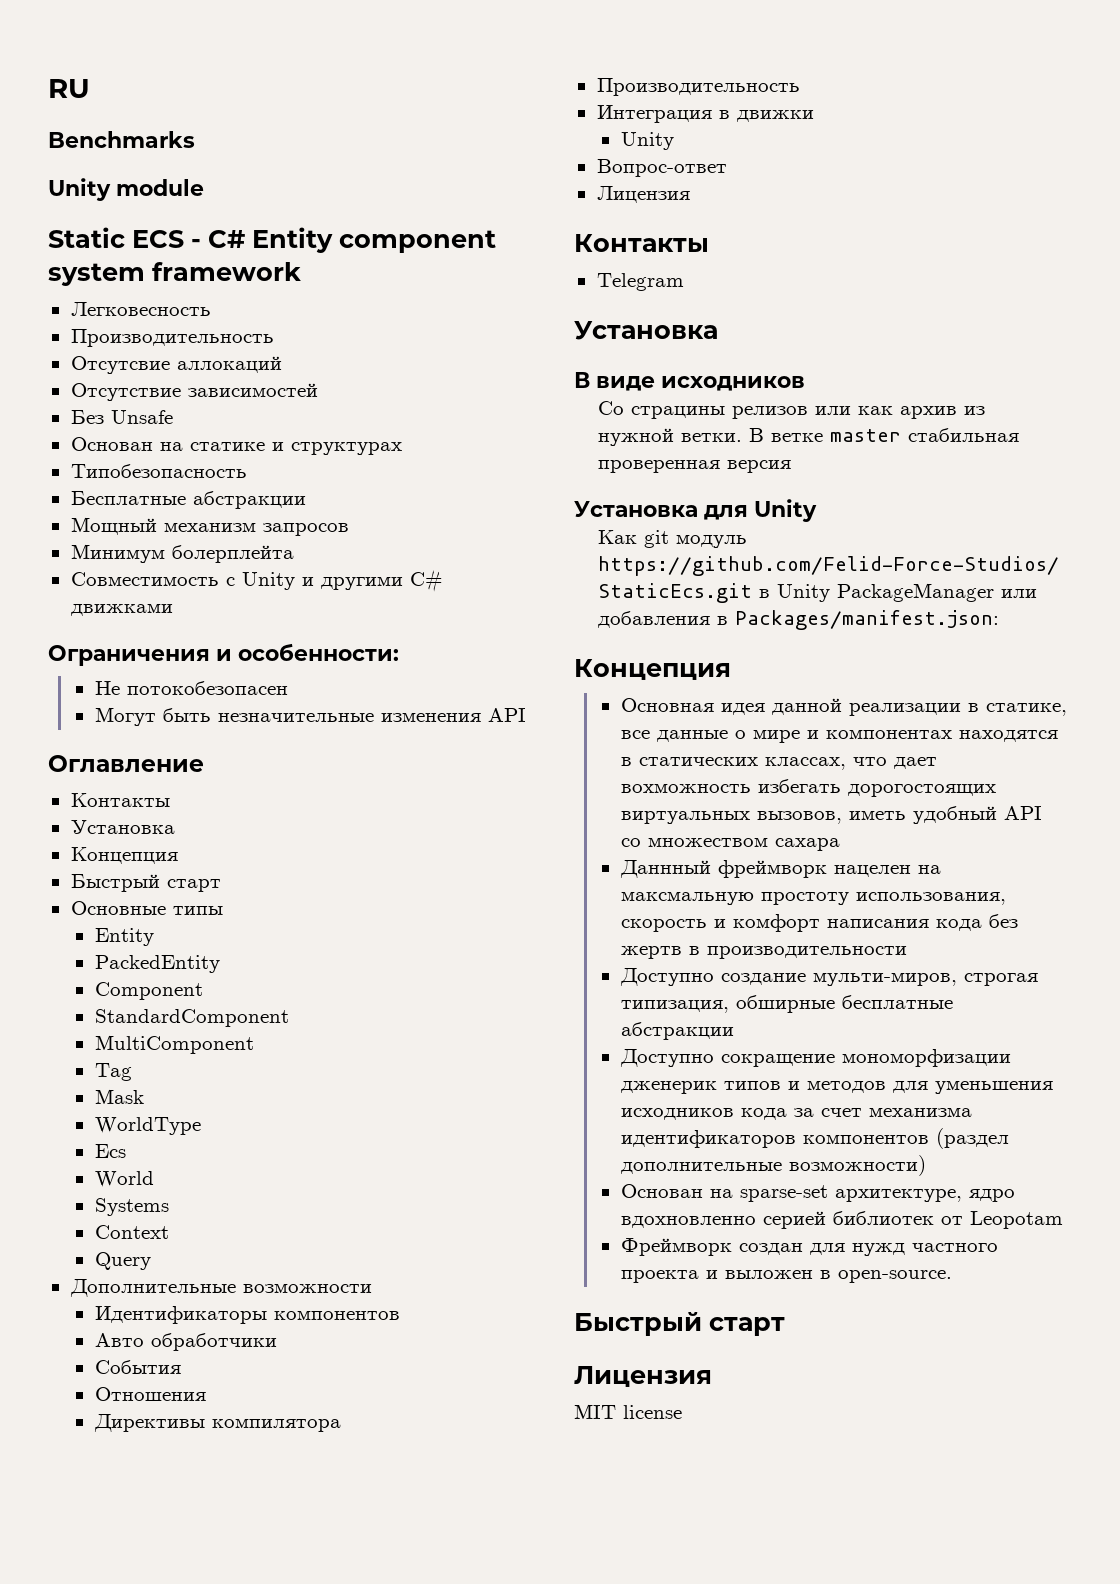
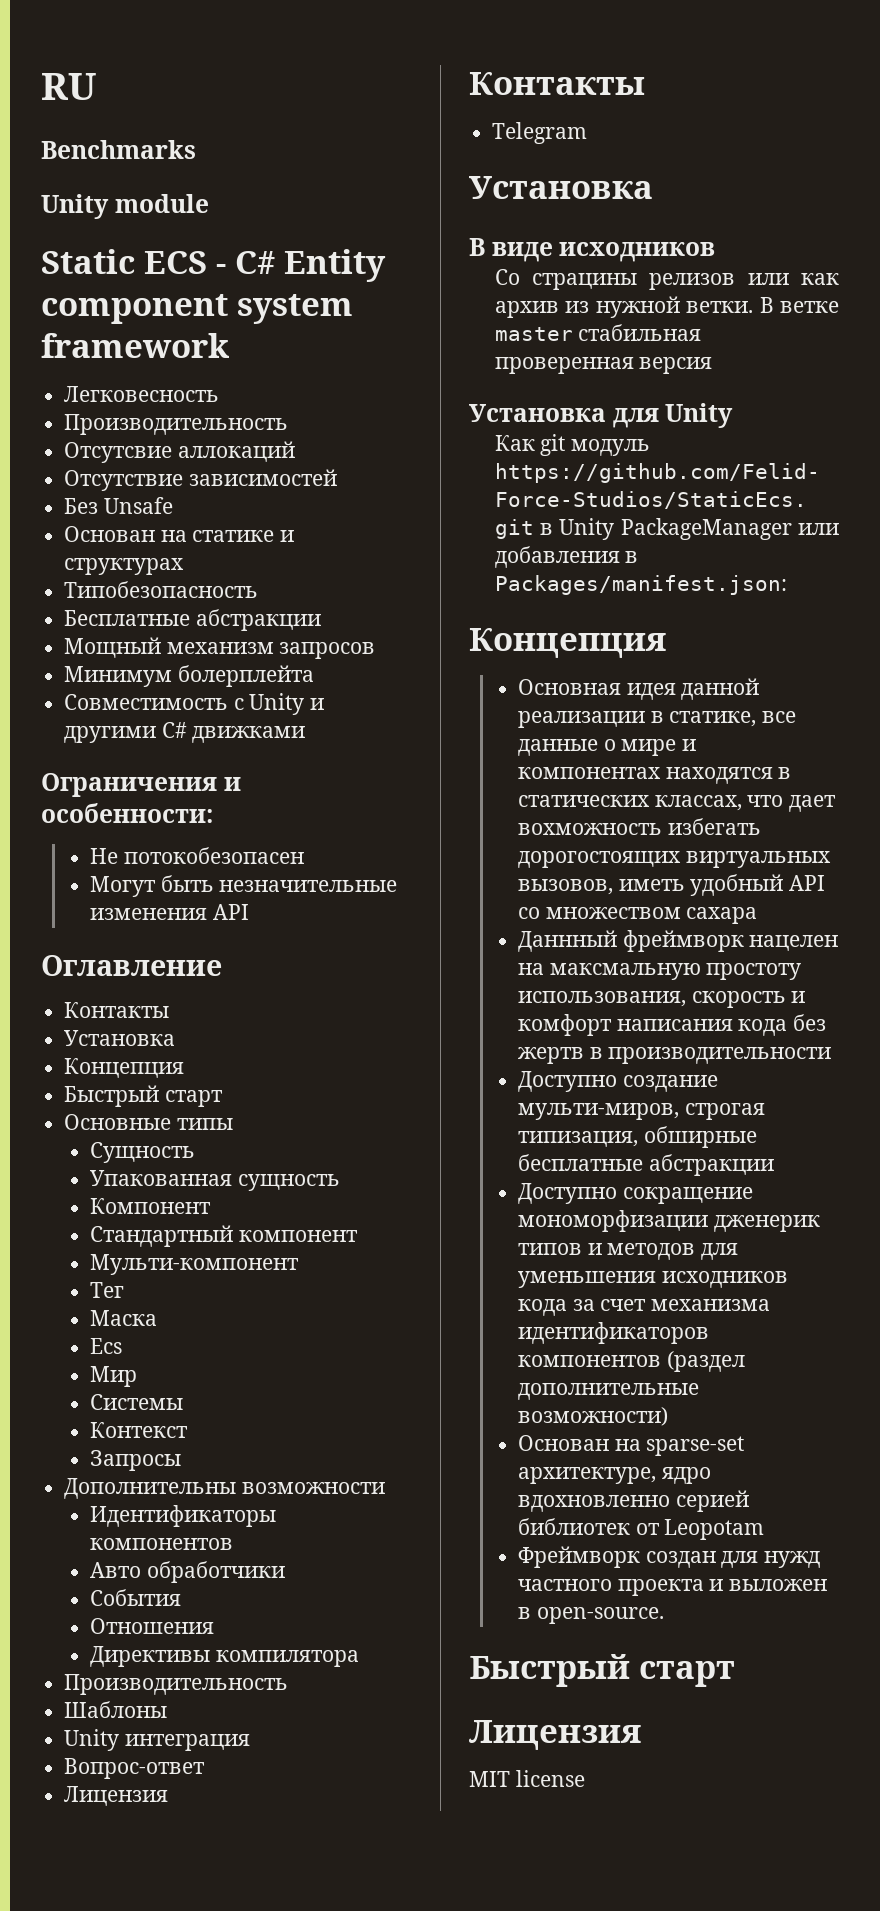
[94,928,154,946] [94,955,220,973] [94,982,203,1000] [94,1009,289,1027] [94,1035,254,1054] [94,1063,132,1081] [94,1089,144,1104] [94,1117,201,1135] [94,1144,126,1158] [94,1171,154,1187] [94,1198,169,1216] [94,1225,169,1239] [94,1252,151,1270] [69,1279,236,1297] Entity // PackedEntity // Component // StandardComponent // MultiComponent // Tag // Mask // WorldType // Ecs // World // Systems // Context // Query // Дополнительные -> [89,1142,195,1163] [89,1170,340,1191] [89,1198,211,1214] [89,1225,358,1247] [89,1254,299,1275] [89,1282,124,1298] [89,1310,157,1326] [89,1338,122,1354] [89,1366,137,1387] [89,1394,183,1410] [89,1422,188,1438] [89,1450,181,1471] [64,1478,237,1499] Сущность // Упакованная сущность // Компонент // Стандартный компонент // Мульти-компонент // Тег // Маска // Ecs // Мир // Системы // Контекст // Запросы // Дополнительны
[596,105,814,123] [620,132,674,150] Интеграция в движки // Unity -> [64,1701,168,1718] [64,1729,250,1751] Шаблоны // Unity интеграция

